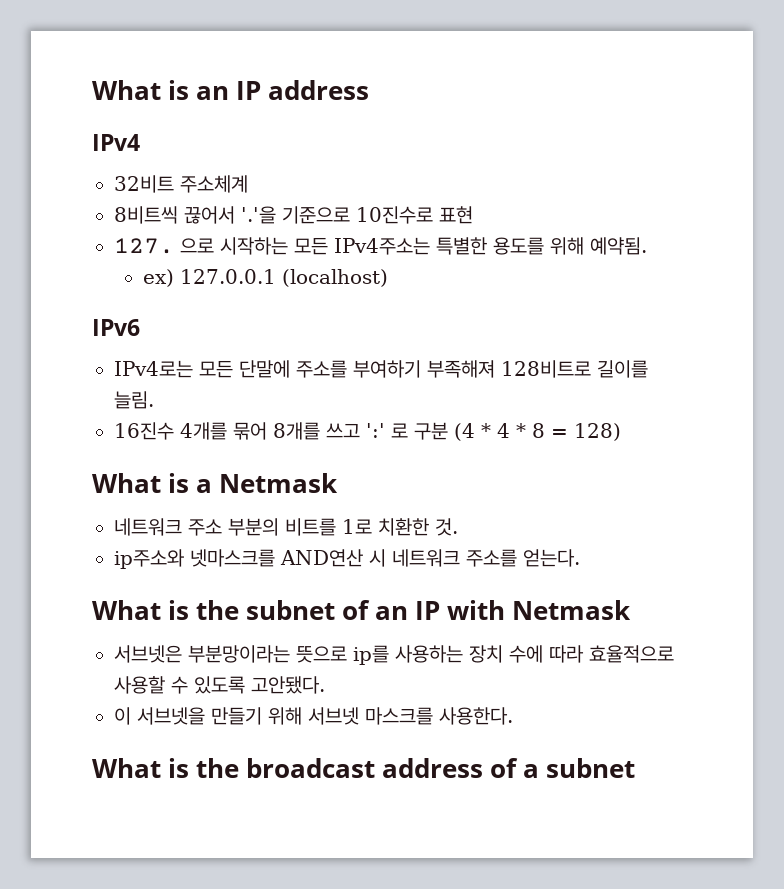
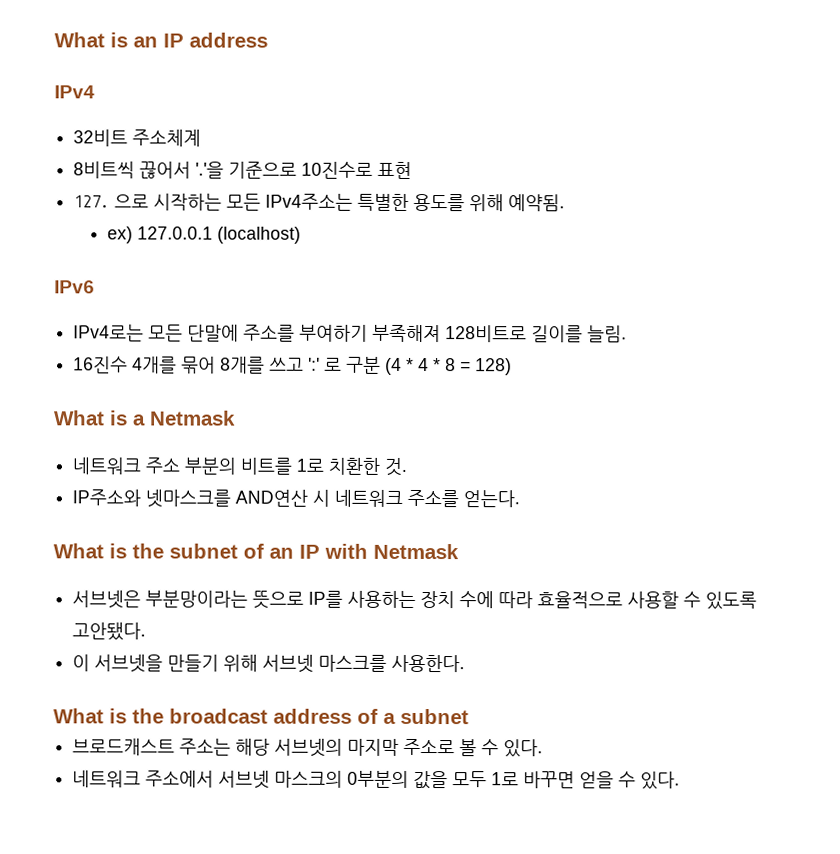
[114,549,184,569] ip주소와 -> [72,489,142,507] IP주소와
[353,645,389,665] ip를 -> [308,590,344,608] IP를
(636, 768) none -> [72,738,544,758] [72,770,681,790] // 브로드캐스트 주소는 해당 서브넷의 마지막 주소로 볼 수 있다. // 네트워크 주소에서 서브넷 마스크의 0부분의 값을 모두 1로 바꾸면 얻을 수 있다.

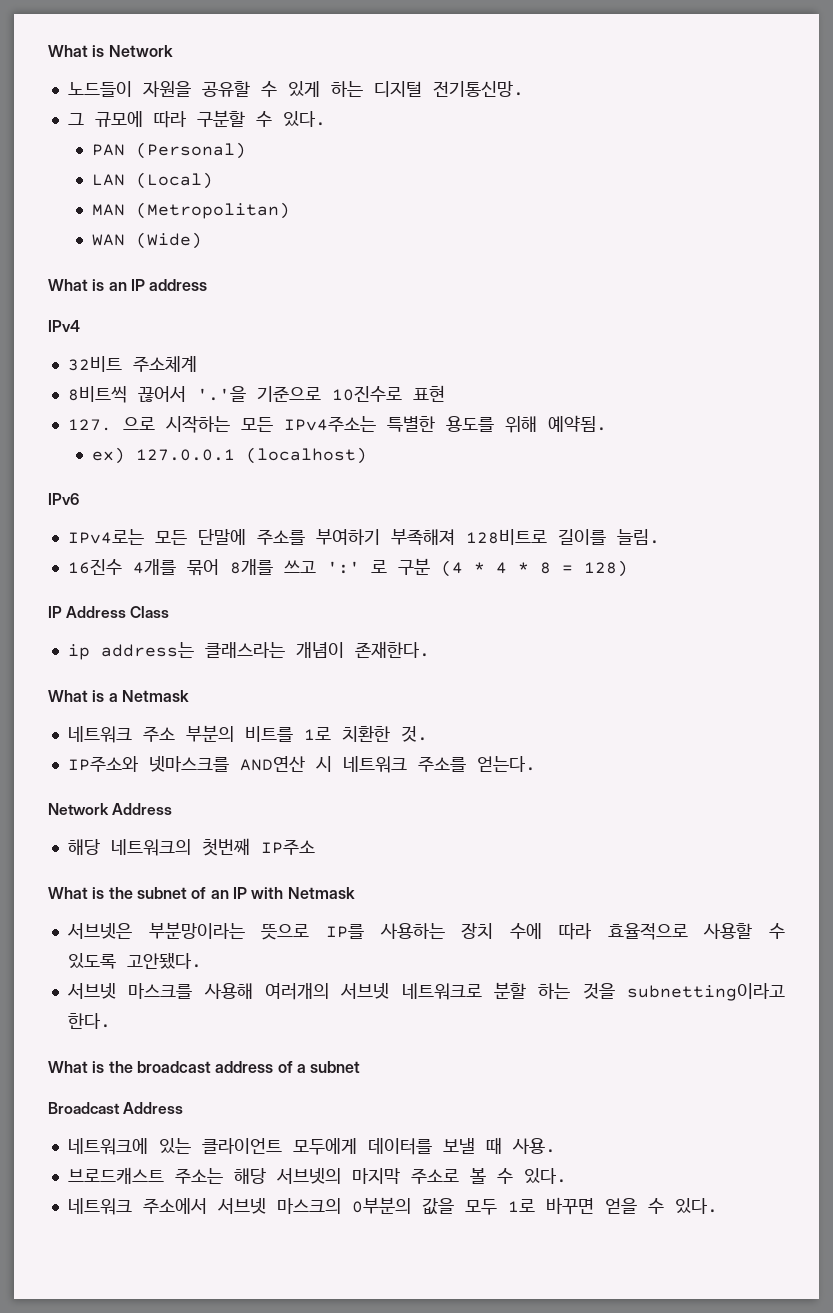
[54,32,128,48] What is -> [48,45,173,57] [67,81,524,97] [67,110,326,128] [91,142,246,159] [91,172,213,189] [91,202,290,219] [91,232,202,249] [48,279,105,291] What is Network // 노드들이 자원을 공유할 수 있게 하는 디지털 전기통신망. // 그 규모에 따라 구분할 수 있다. // PAN (Personal) // LAN (Local) // MAN (Metropolitan) // WAN (Wide) // What is
(513, 367) none -> [48,606,170,618] [67,641,430,660] // IP Address Class // ip address는 클래스라는 개념이 존재한다.
(521, 499) none -> [48,803,173,815] [67,838,315,856] // Network Address // 해당 네트워크의 첫번째 IP주소
[72,654,466,673] 이 서브넷을 만들기 위해 서브넷 마스크를 사용한다. -> [66,982,786,1001] [67,1013,111,1029] 서브넷 마스크를 사용해 여러개의 서브넷 네트워크로 분할 하는 것을 subnetting이라고 한다.
(469, 716) none -> [48,1102,184,1114] [67,1137,556,1155] // Broadcast Address // 네트워크에 있는 클라이언트 모두에게 데이터를 보낼 때 사용.

